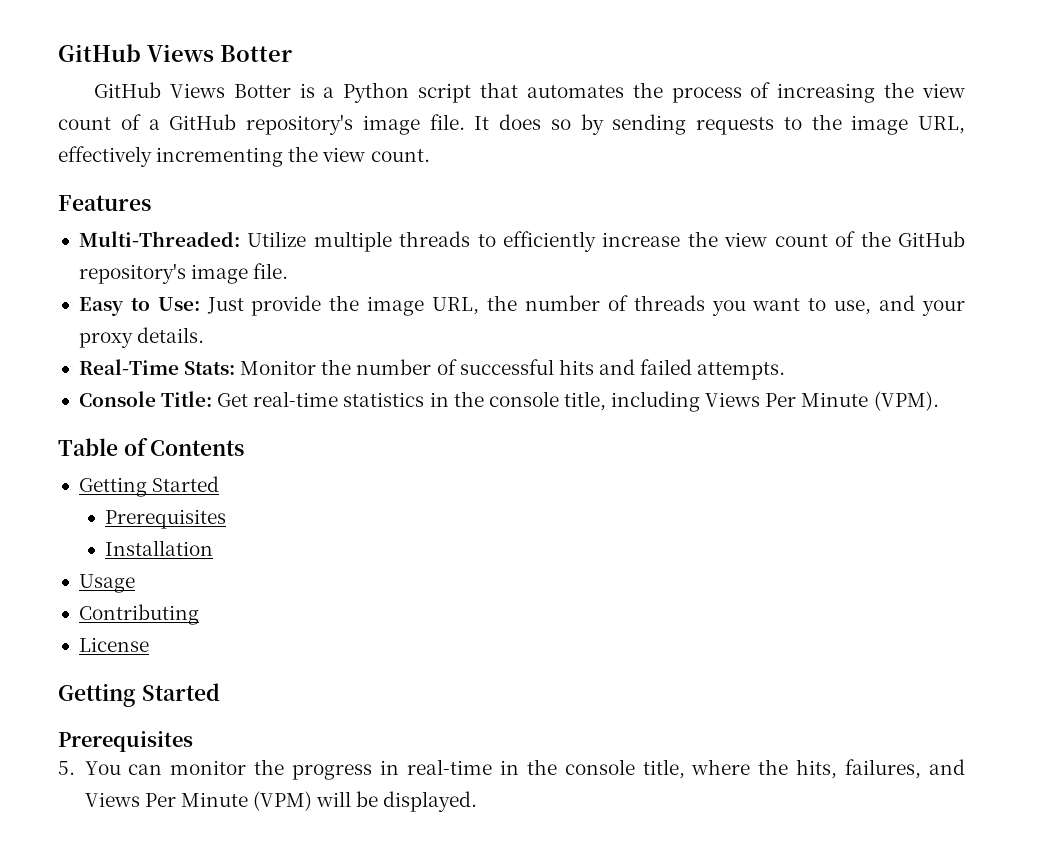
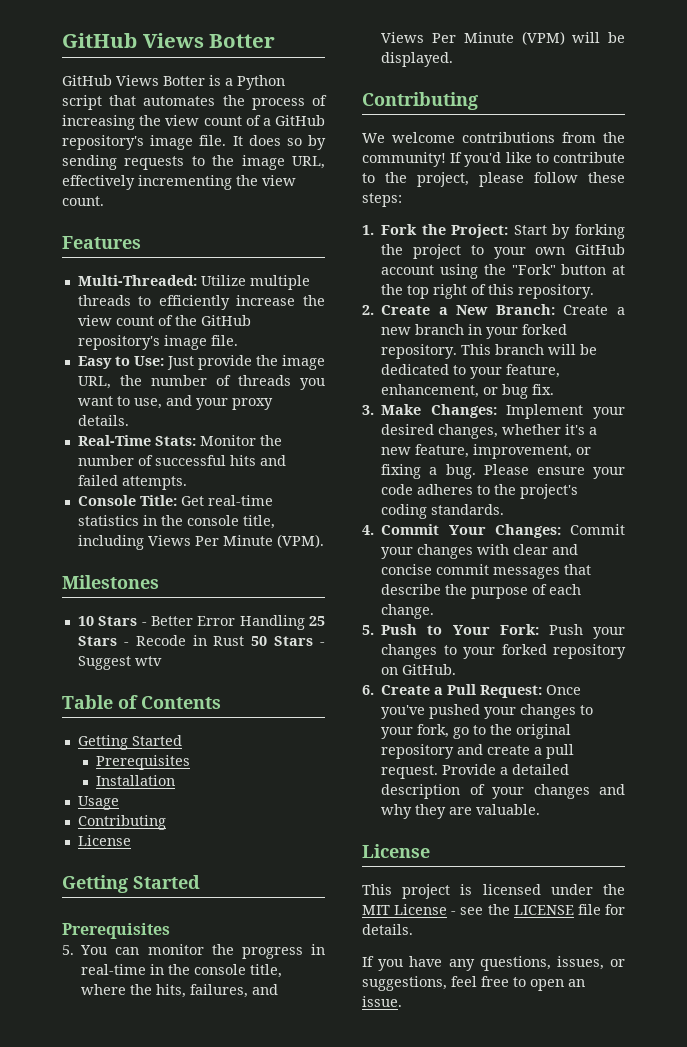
(939, 401) none -> [62,575,159,589] [77,615,325,630] [77,635,326,646] [77,656,162,670] // Milestones // 10 Stars - Better Error Handling 25 Stars - Recode in Rust 50 Stars - Suggest wtv
(478, 801) none -> [362,92,478,110] [362,132,625,143] [362,152,625,167] [362,172,625,187] [362,193,402,207] [362,224,625,239] [381,244,625,259] [381,264,625,279] [381,284,595,299] [362,304,625,315] [381,324,568,339] [381,344,598,359] [381,364,561,379] [381,384,555,399] [362,404,625,419] [381,424,598,439] [381,444,592,459] [381,464,625,479] [381,484,579,499] [381,504,505,519] [362,524,625,538] [381,544,579,559] [381,564,592,579] [381,584,582,599] [381,604,435,619] [362,624,625,639] [381,644,626,659] [381,664,457,675] [362,684,582,698] [381,704,594,719] [381,724,572,739] [381,744,575,759] [381,764,570,779] [381,784,625,799] [381,804,541,819] [362,844,430,858] [362,884,625,899] [362,904,625,915] [362,924,413,935] [362,956,625,971] [362,976,585,991] [362,996,402,1007] // Contributing // We welcome contributions from the community! If you'd like to contribute to the project, please follow these steps: // 1. Fork the Project: Start by forking the project to your own GitHub account using the "Fork" button at the top right of this repository. // 2. Create a New Branch: Create a new branch in your forked repository. This branch will be dedicated to your feature, enhancement, or bug fix. // 3. Make Changes: Implement your desired changes, whether it's a new feature, improvement, or fixing a bug. Please ensure your code adheres to the project's coding standards. // 4. Commit Your Changes: Commit your changes with clear and concise commit messages that describe the purpose of each change. // 5. Push to Your Fork: Push your changes to your forked repository on GitHub. // 6. Create a Pull Request: Once you've pushed your changes to your fork, go to the original repository and create a pull request. Provide a detailed description of your changes and why they are valuable. // License // This project is licensed under the MIT License - see the LICENSE file for details. // If you have any questions, issues, or suggestions, feel free to open an issue.

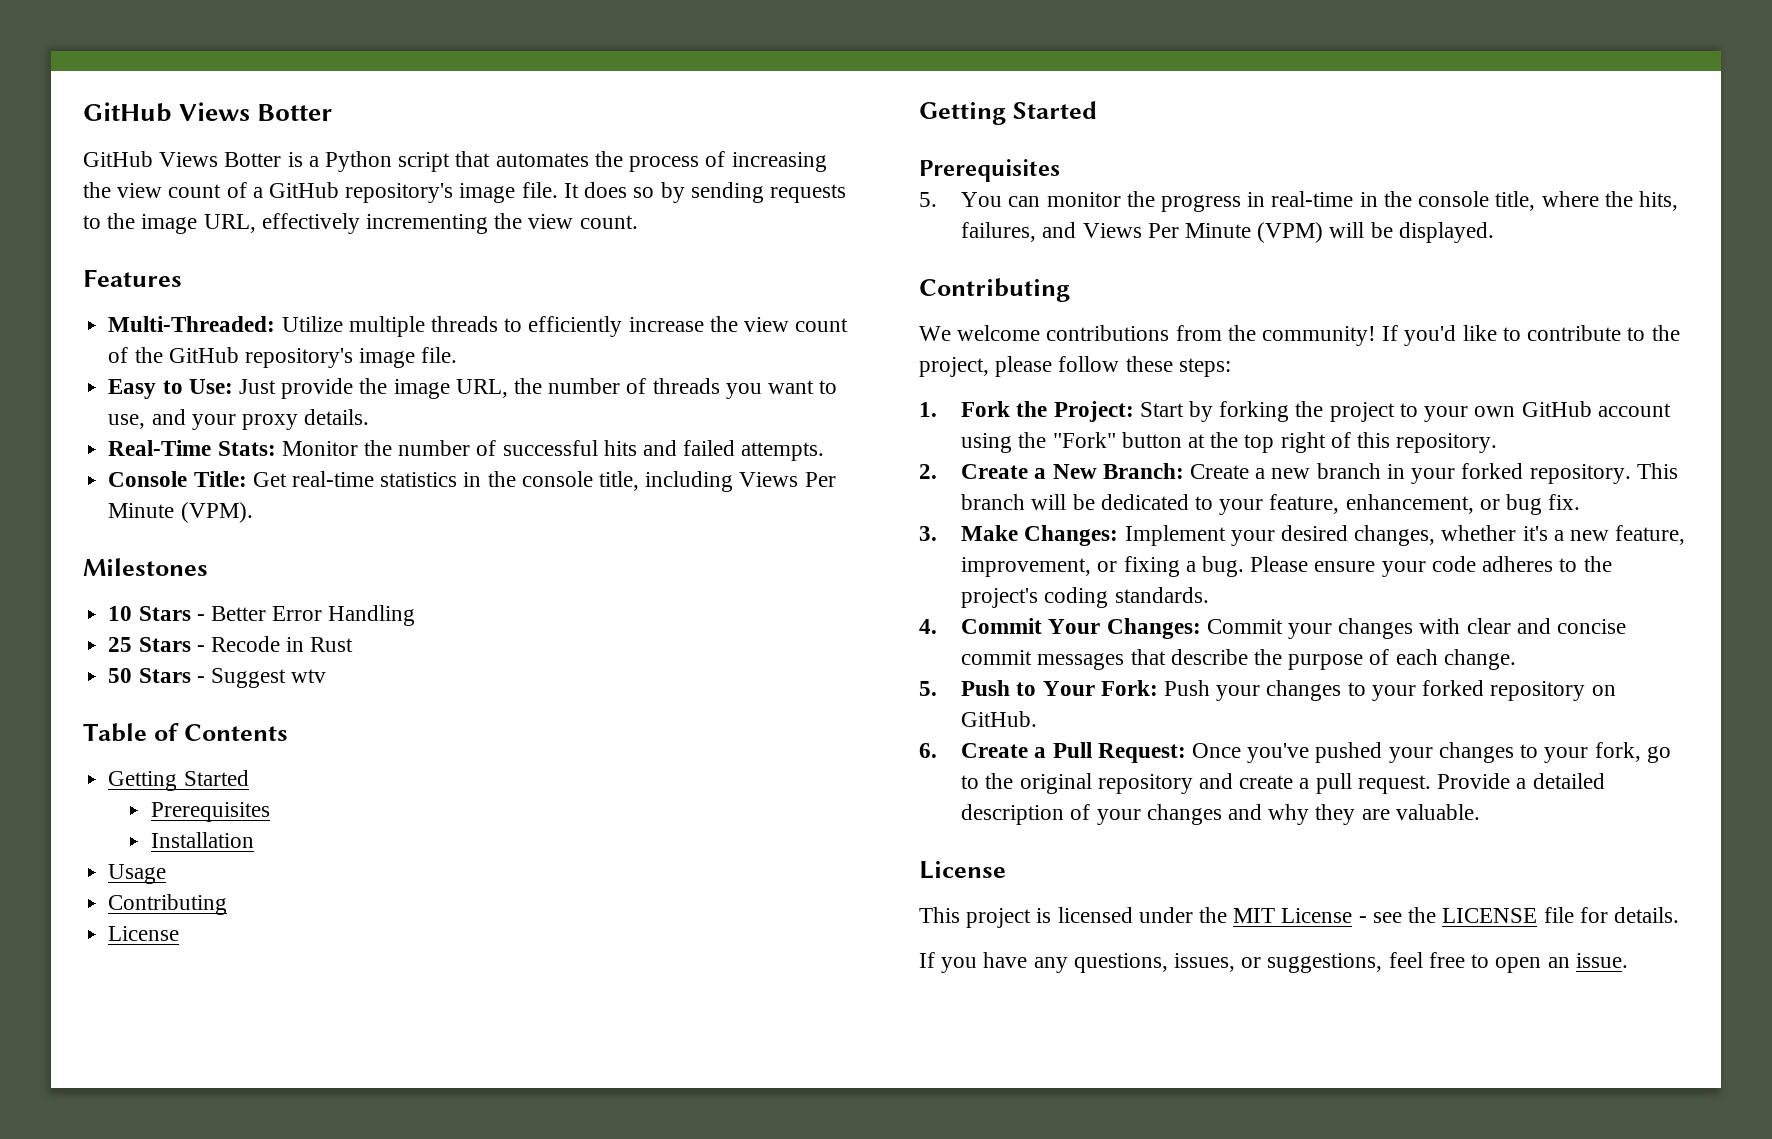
(305, 622) none -> (416, 615) //
(245, 641) none -> (354, 644) //

